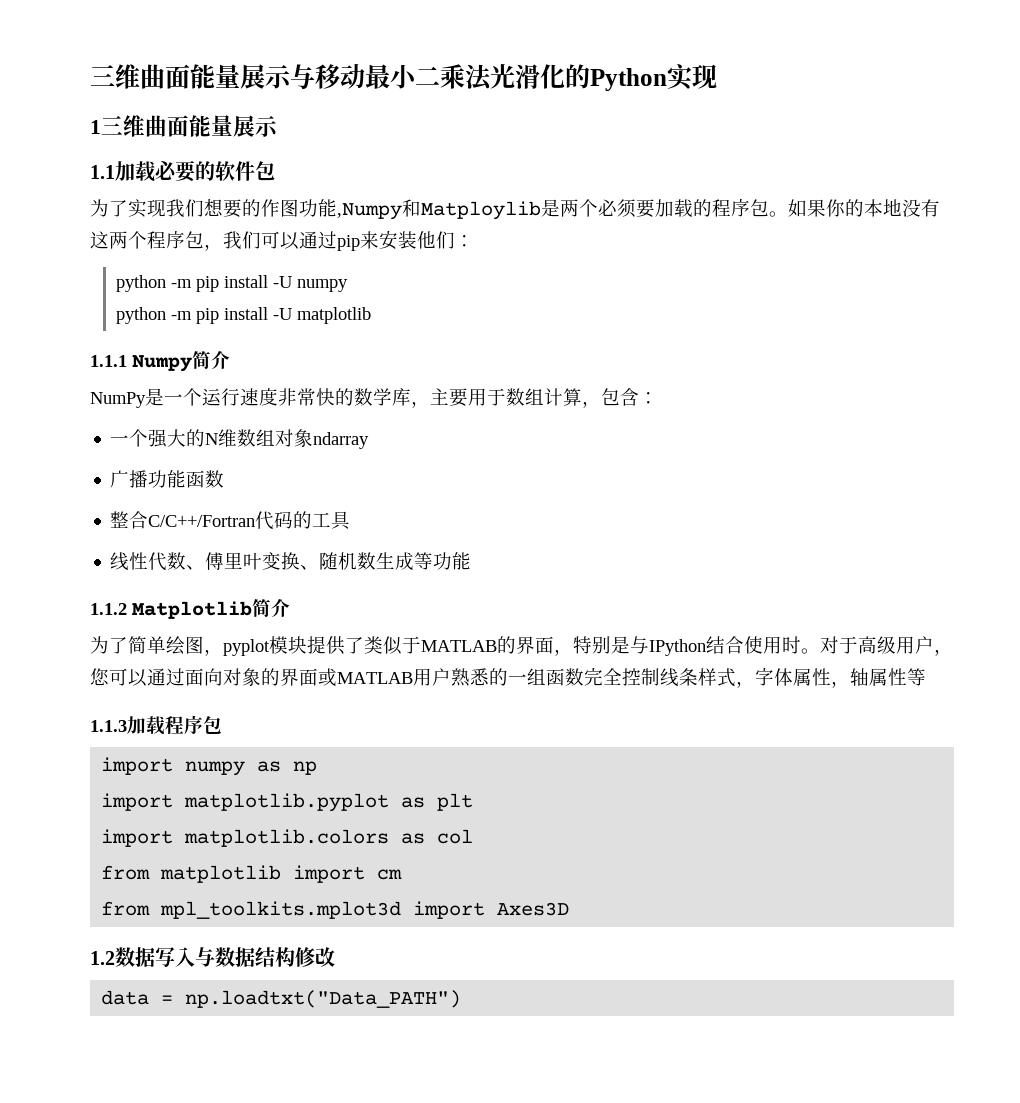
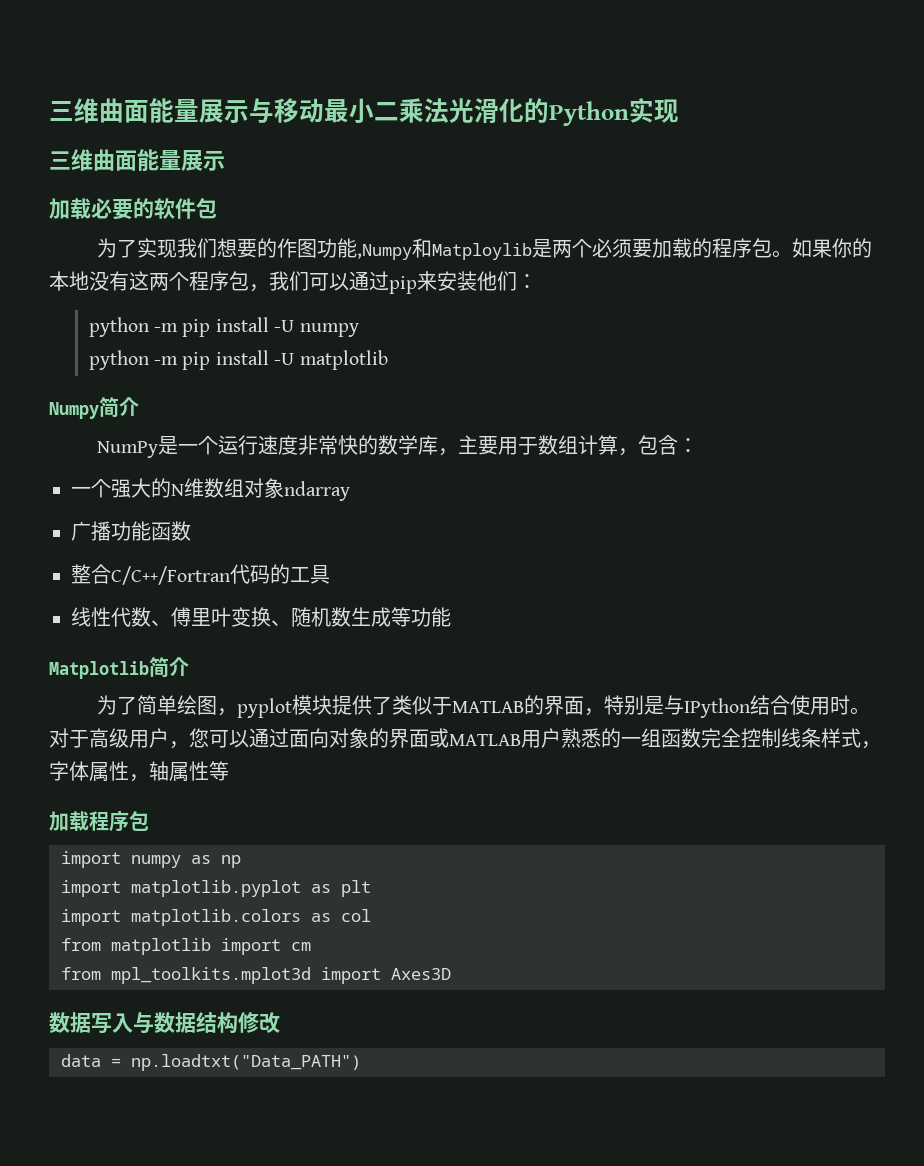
[90,120,101,134] 1 -> (679, 111) none
[90,165,115,179] 1.1 -> (225, 161) none
[90,355,127,367] 1.1.1 -> (388, 360) none
[90,603,127,615] 1.1.2 -> (451, 617) none
[90,720,127,732] 1.1.3 -> (229, 771) none
[90,951,115,965] 1.2 -> (451, 974) none

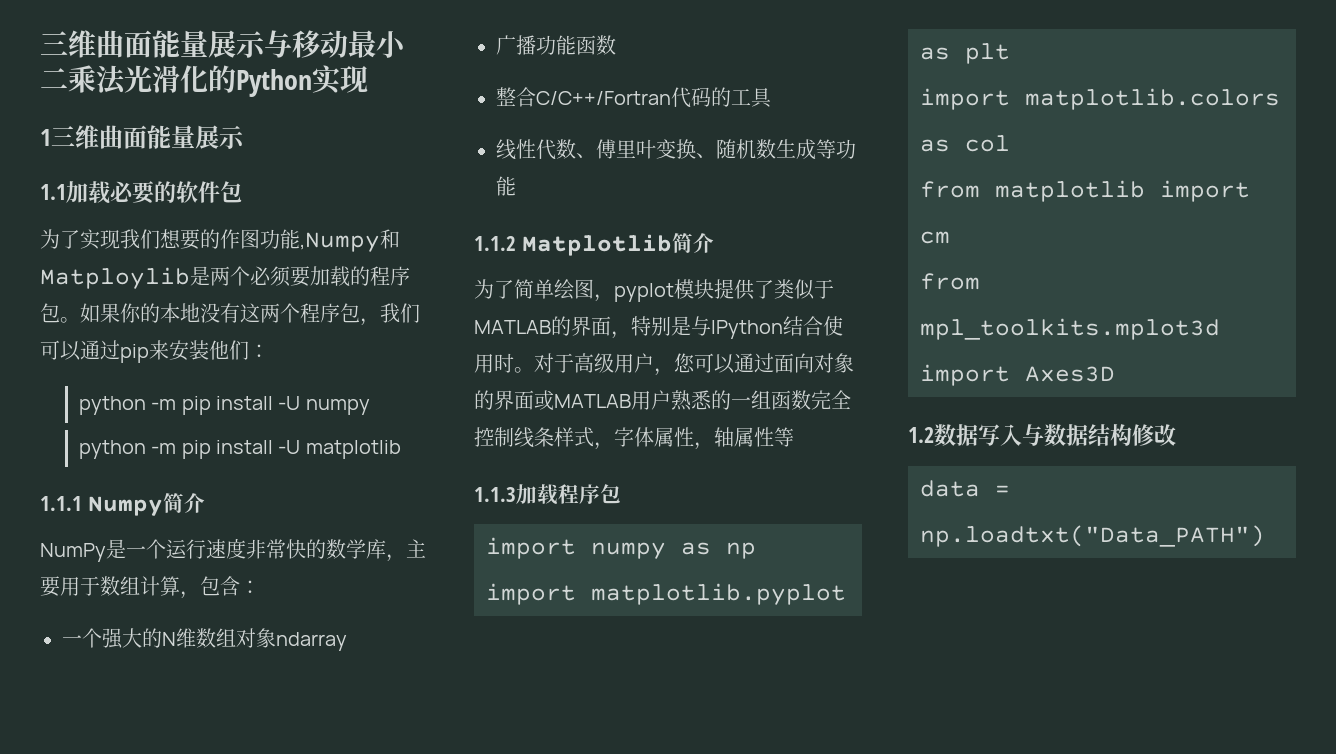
(679, 111) none -> [40,129,51,146] 1
(225, 161) none -> [40,184,66,200] 1.1
(388, 360) none -> [40,496,82,511] 1.1.1
(451, 617) none -> [474,236,516,251] 1.1.2
(229, 771) none -> [474,487,516,502] 1.1.3
(451, 974) none -> [908,427,934,443] 1.2

